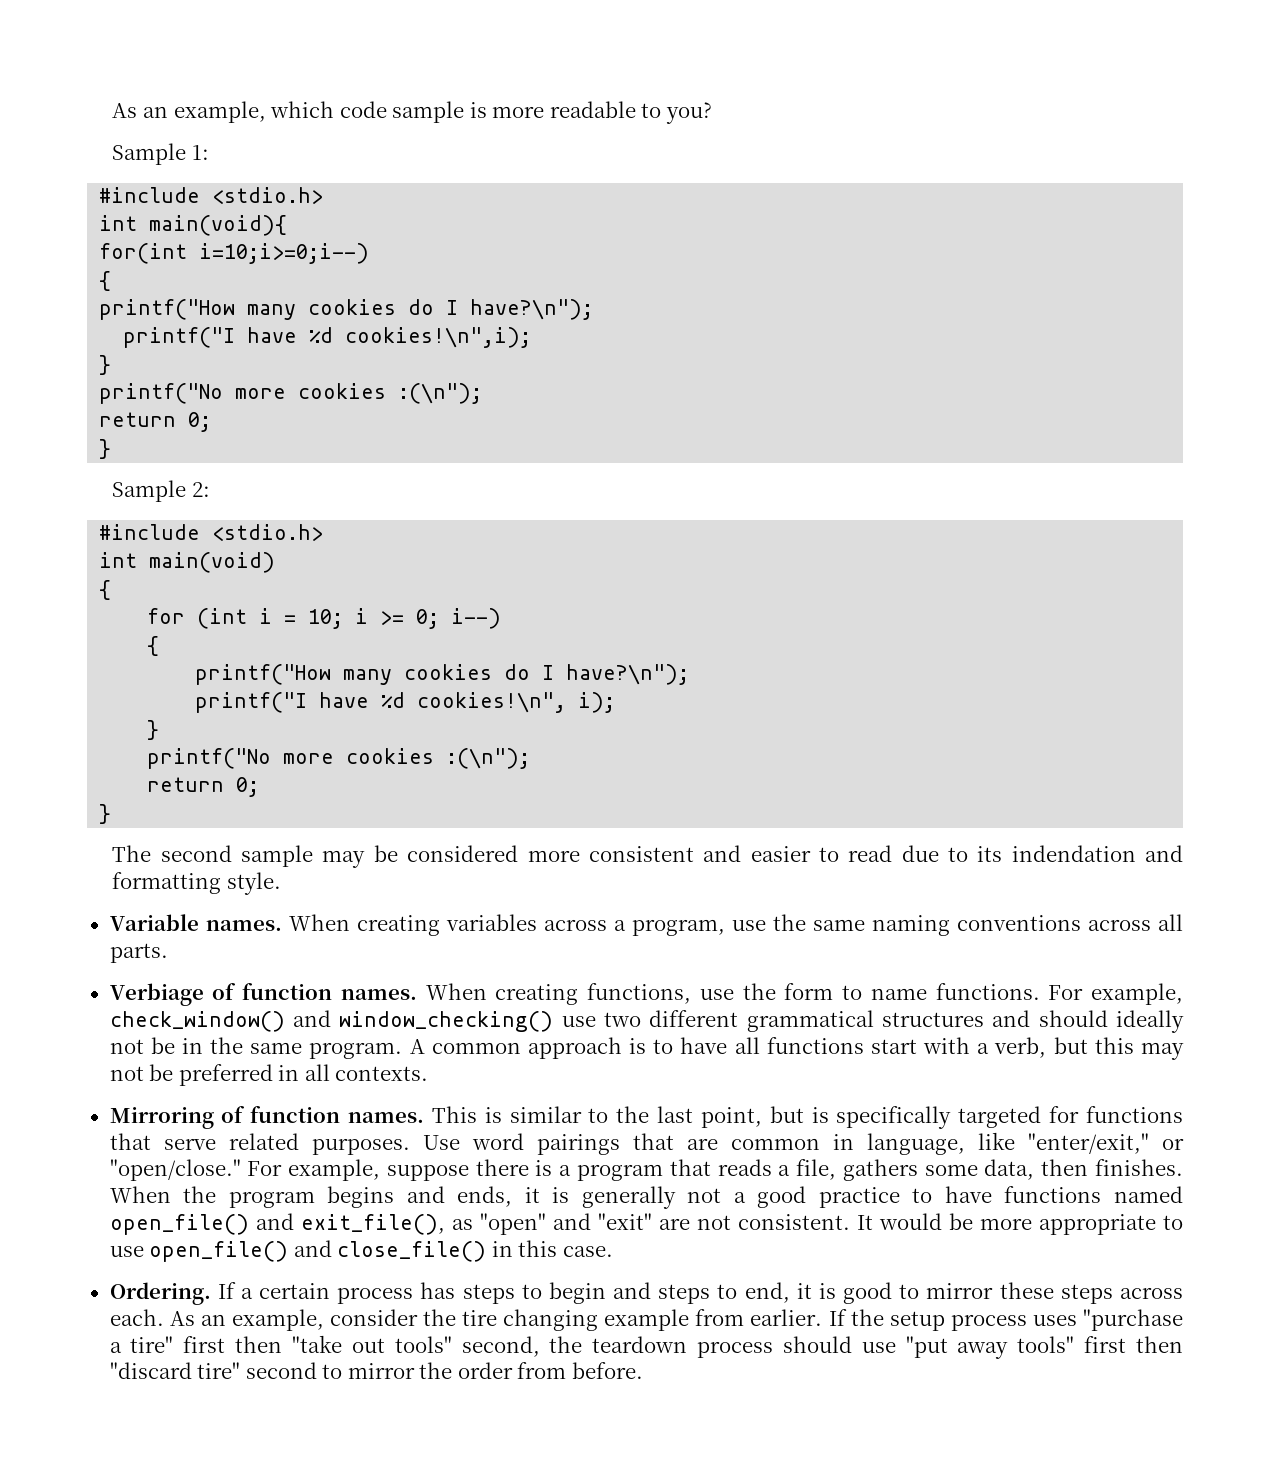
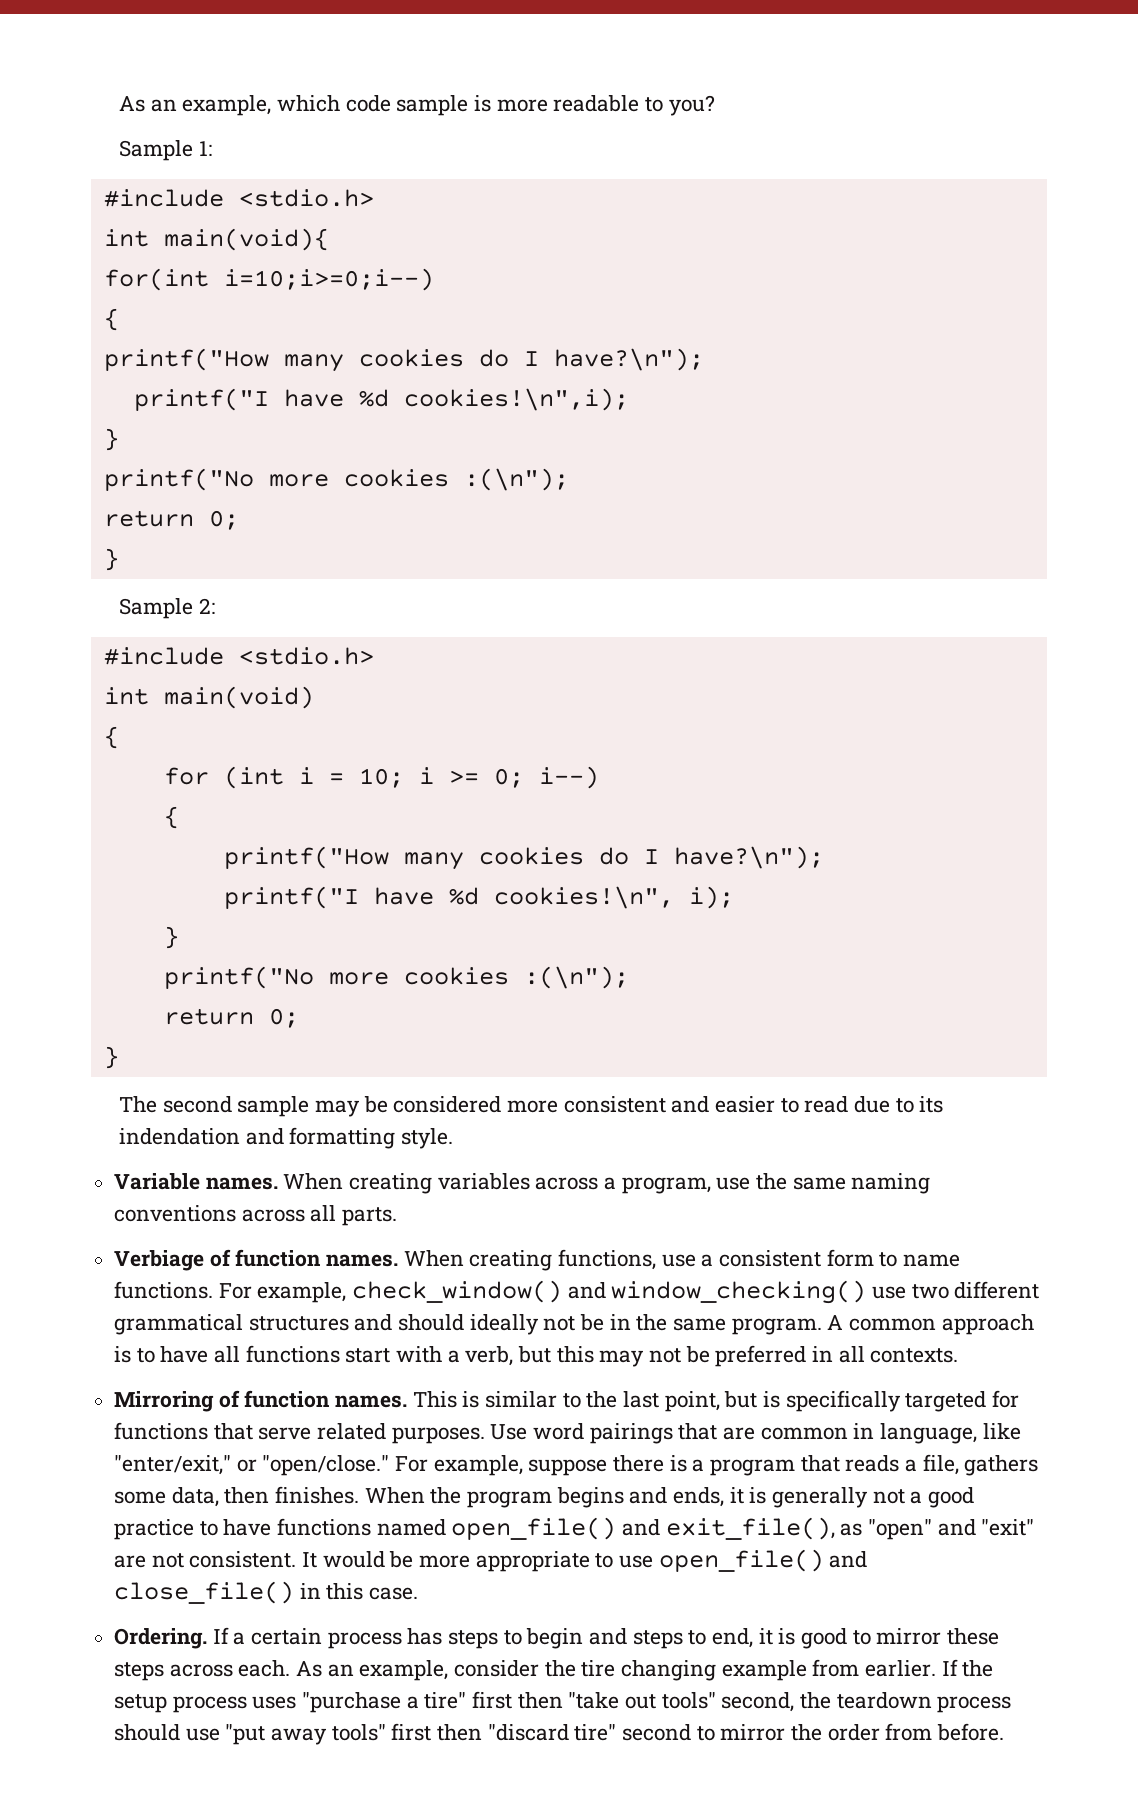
[742,983,776,1000] the -> [701,1250,822,1267] a consistent

